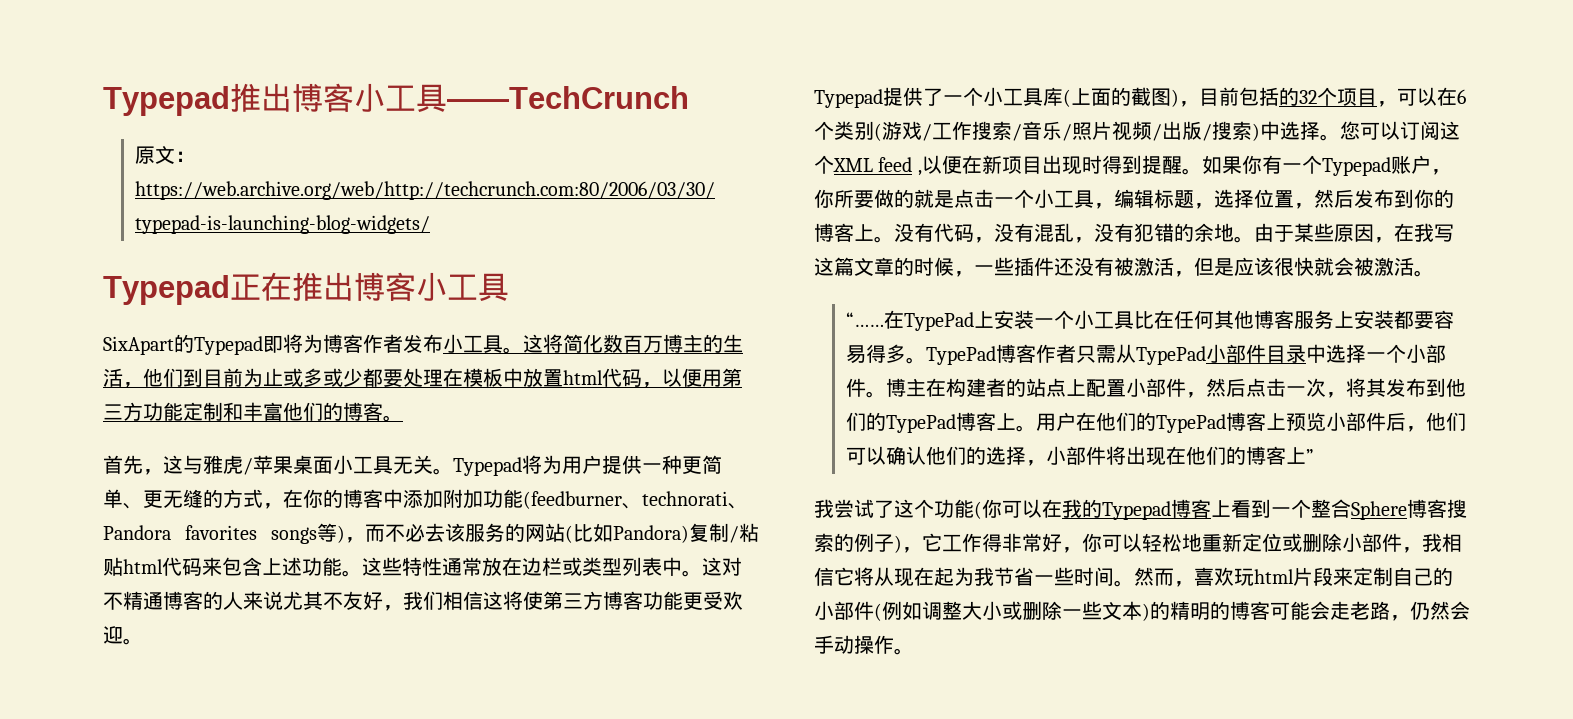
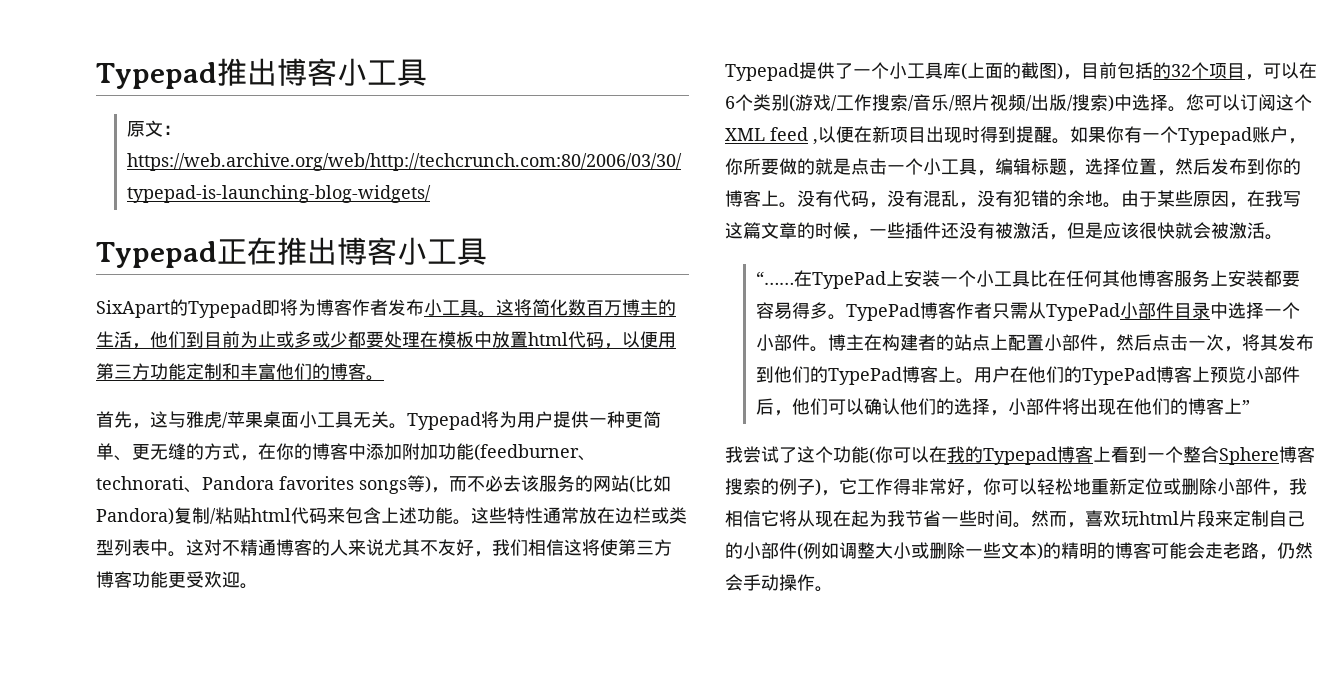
[447,86,689,109] ——TechCrunch -> (427, 72) none

